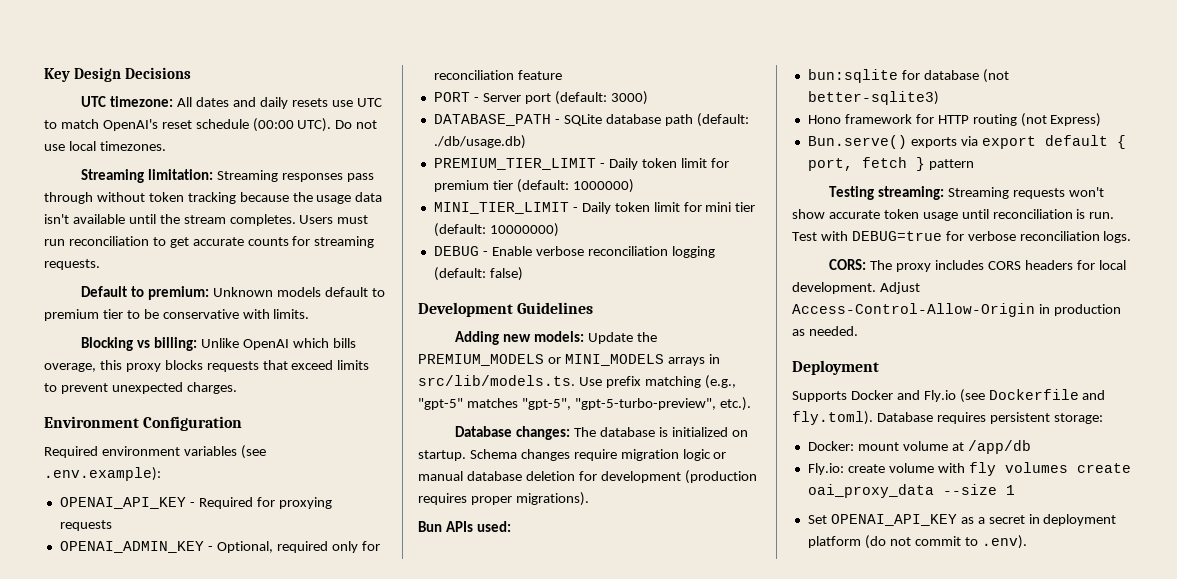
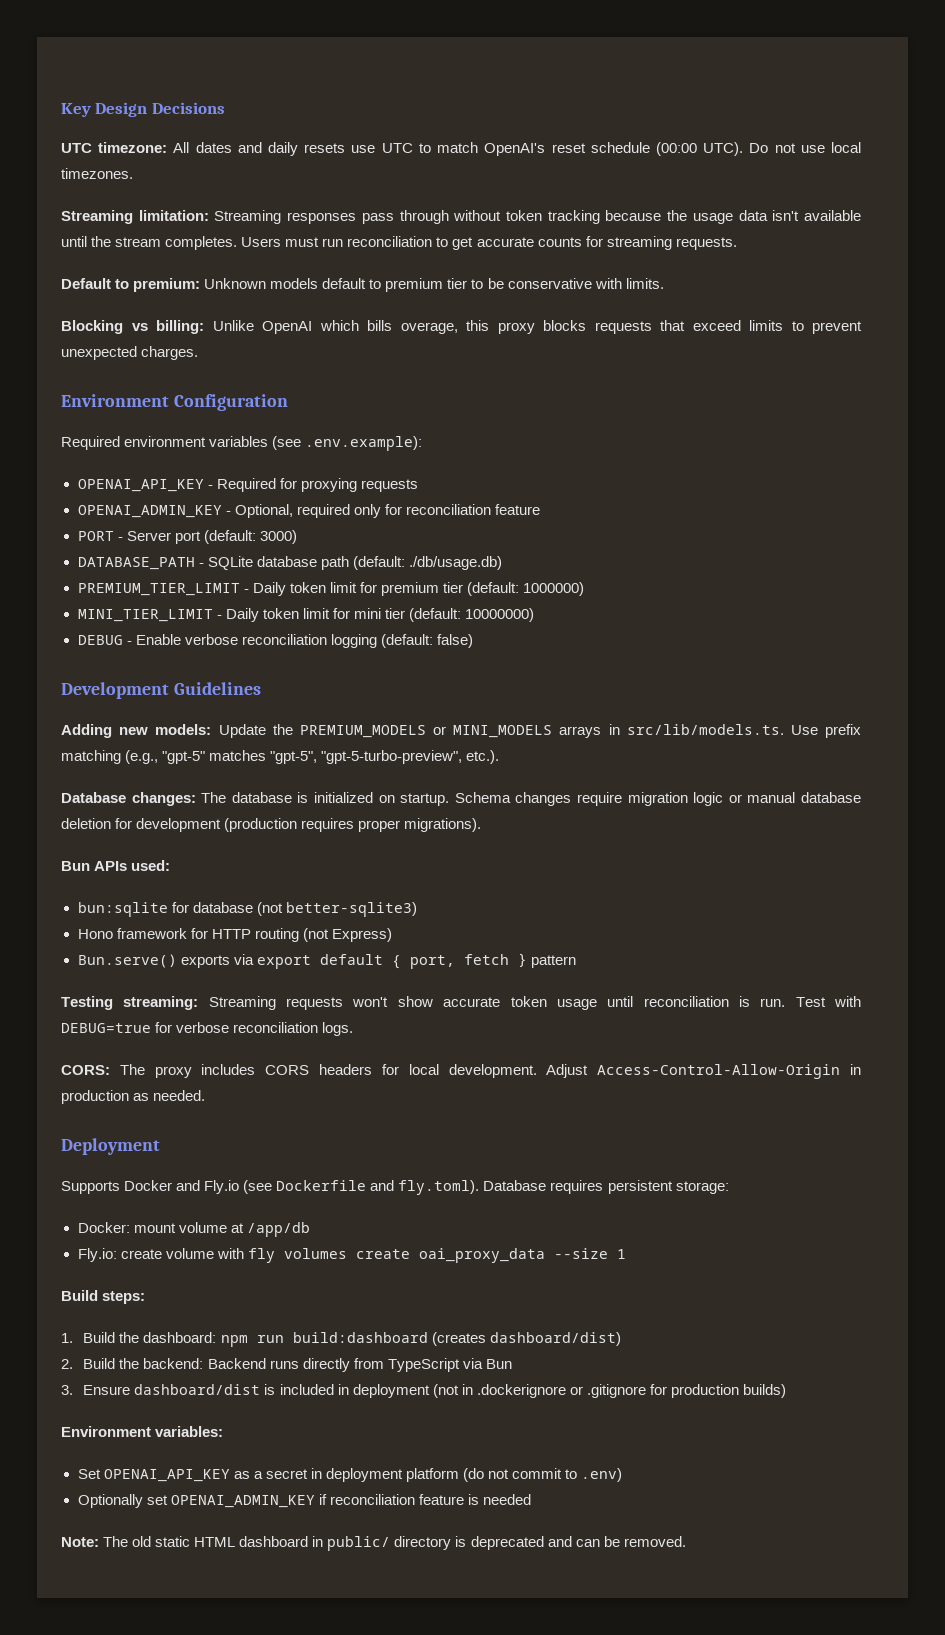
(1015, 490) none -> [61,1290,146,1304] [61,1332,621,1347] [61,1358,512,1372] [61,1384,786,1398] [61,1426,224,1437] // Build steps: // 1. Build the dashboard: npm run build:dashboard (creates dashboard/dist) // 2. Build the backend: Backend runs directly from TypeScript via Bun // 3. Ensure dashboard/dist is included in deployment (not in .dockerignore or .gitignore for production builds) // Environment variables:
[981,535,1027,549] .env). -> [581,1468,623,1482] [77,1494,531,1508] [61,1536,686,1551] .env) // Optionally set OPENAI_ADMIN_KEY if reconciliation feature is needed // Note: The old static HTML dashboard in public/ directory is deprecated and can be removed.

